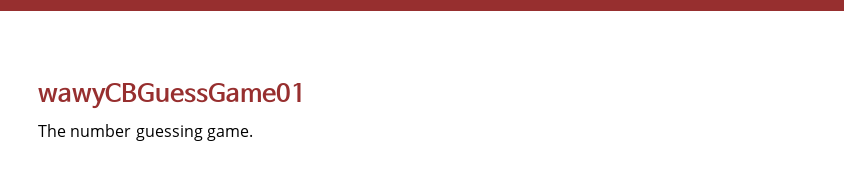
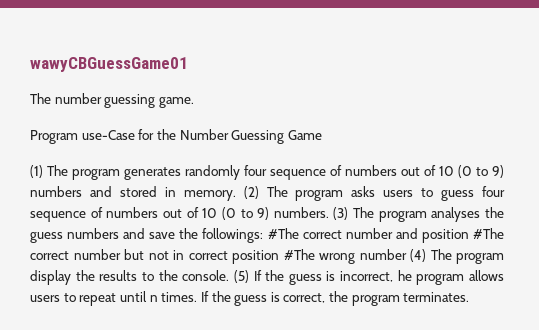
(253, 134) none -> [30,129,322,144] [30,165,504,180] [30,186,506,201] [30,207,505,222] [30,228,504,243] [30,249,504,264] [30,270,505,285] [30,291,470,306] // Program use-Case for the Number Guessing Game // (1) The program generates randomly four sequence of numbers out of 10 (0 to 9) numbers and stored in memory. (2) The program asks users to guess four sequence of numbers out of 10 (0 to 9) numbers. (3) The program analyses the guess numbers and save the followings: #The correct number and position #The correct number but not in correct position #The wrong number (4) The program display the results to the console. (5) If the guess is incorrect, he program allows users to repeat until n times. If the guess is correct, the program terminates.

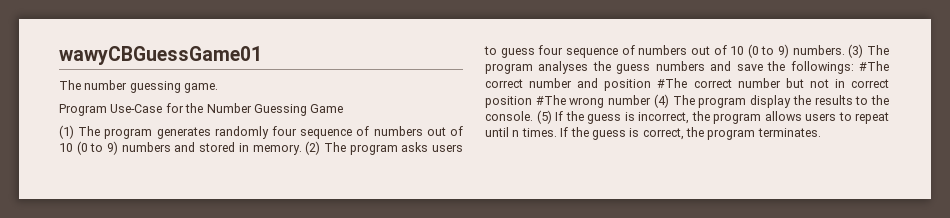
[81,130,135,140] use-Case -> [110,104,163,113] Use-Case
[397,270,412,281] he -> [691,111,710,121] the

